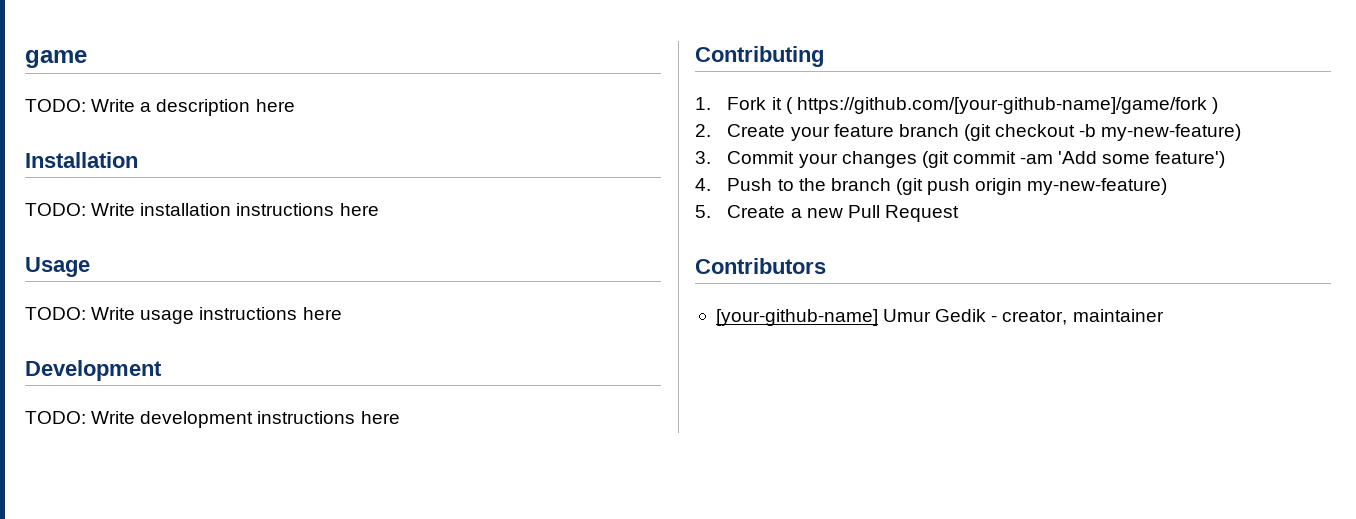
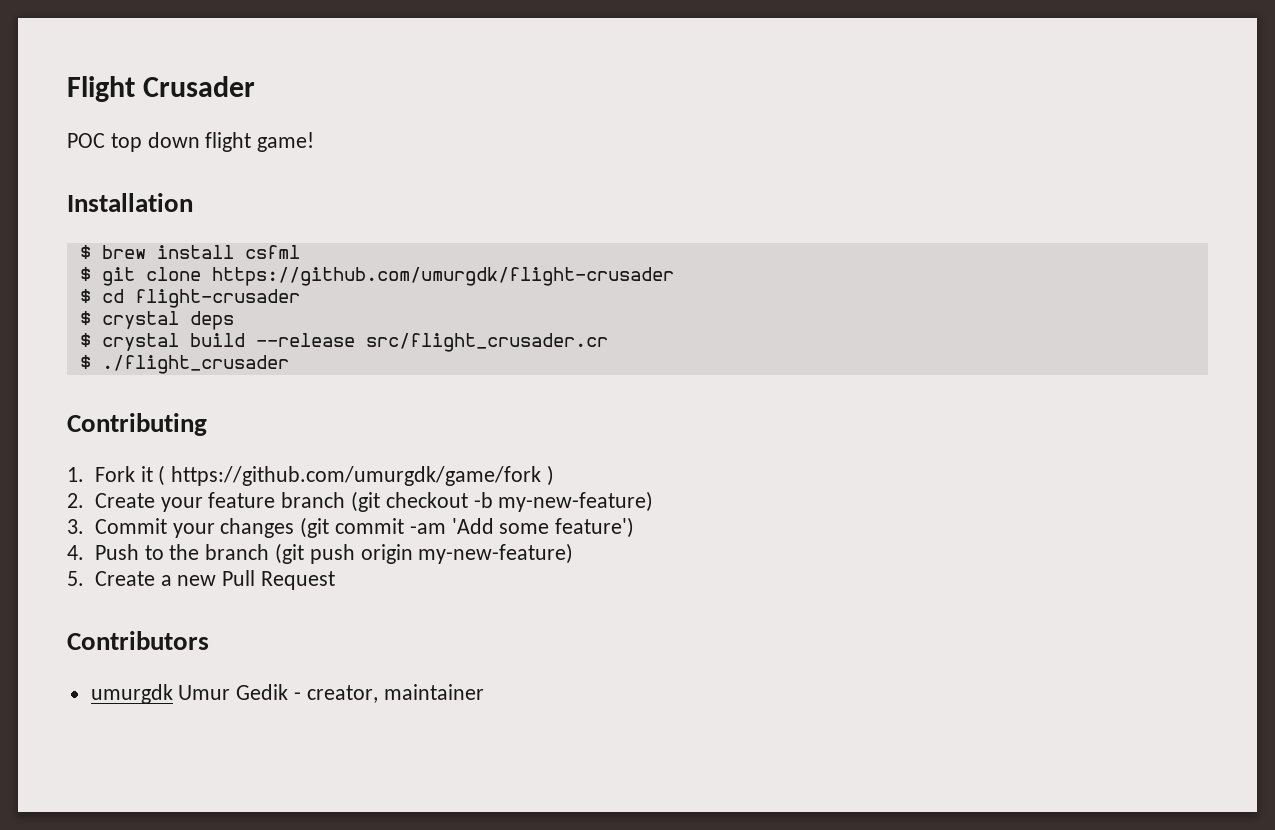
[25,50,87,68] [25,99,295,116] [25,152,138,168] [25,203,379,216] [25,257,90,277] [25,307,342,324] [25,360,162,381] [25,411,400,428] game // TODO: Write a description here // Installation // TODO: Write installation instructions here // Usage // TODO: Write usage instructions here // Development // TODO: Write development instructions here -> [67,76,256,102] [67,132,315,152] [67,193,193,212] [79,245,300,259] [79,267,674,286] [79,289,300,308] [79,311,234,330] [79,333,608,352] [79,355,289,374] Flight Crusader // POC top down flight game! // Installation // $ brew install csfml // $ git clone https://github.com/umurgdk/flight-crusader // $ cd flight-crusader // $ crystal deps // $ crystal build --release src/flight_crusader.cr // $ ./flight_crusader
[796,97,1207,114] https://github.com/[your-github-name]/game/fork -> [171,466,542,486] https://github.com/umurgdk/game/fork
[715,309,878,326] [your-github-name] -> [90,684,173,704] umurgdk

